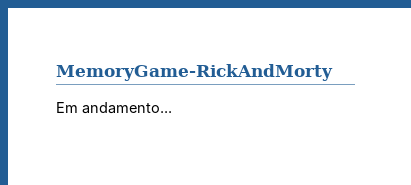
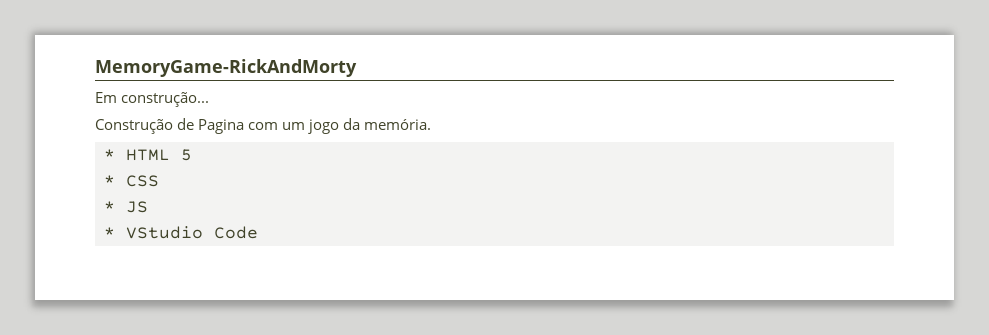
[82,102,172,114] andamento... -> [121,92,210,107] [95,118,432,134] [104,149,192,161] [104,175,159,187] [104,201,148,213] [104,226,258,239] construção... // Construção de Pagina com um jogo da memória. // * HTML 5 // * CSS // * JS // * VStudio Code

